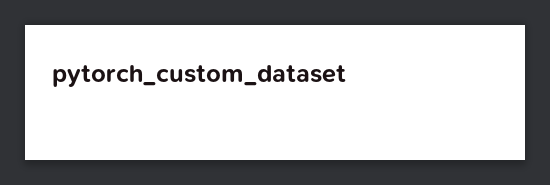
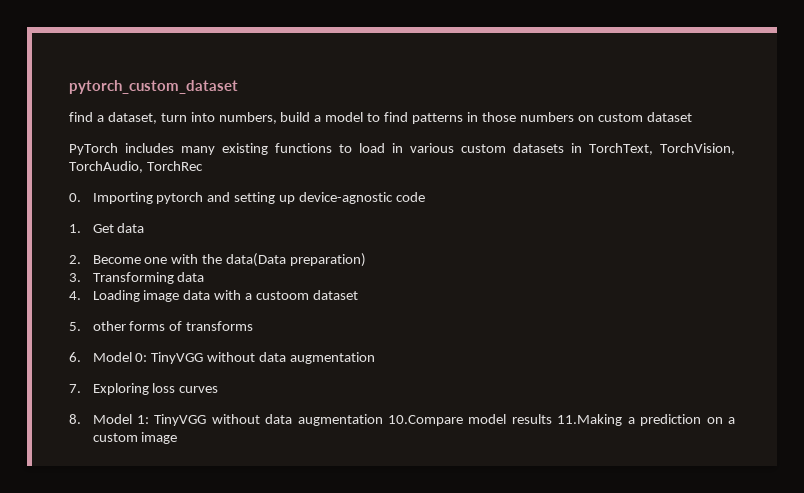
(346, 76) none -> [69,112,692,124] [69,143,735,155] [69,161,203,173] [69,192,426,204] [69,223,145,233] [69,253,367,267] [69,272,205,284] [69,290,359,302] [69,321,254,331] [69,352,376,364] [69,383,219,395] [69,414,735,426] [92,432,178,444] // find a dataset, turn into numbers, build a model to find patterns in those numbers on custom dataset // PyTorch includes many existing functions to load in various custom datasets in TorchText, TorchVision, TorchAudio, TorchRec // 0. Importing pytorch and setting up device-agnostic code // 1. Get data // 2. Become one with the data(Data preparation) // 3. Transforming data // 4. Loading image data with a custoom dataset // 5. other forms of transforms // 6. Model 0: TinyVGG without data augmentation // 7. Exploring loss curves // 8. Model 1: TinyVGG without data augmentation 10.Compare model results 11.Making a prediction on a custom image

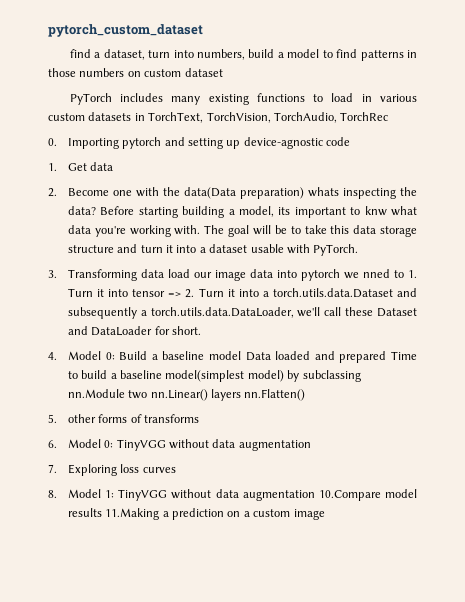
[69,272,205,284] [69,290,359,302] // 3. Transforming data // 4. Loading image data with a custoom dataset -> [307,187,417,199] [67,206,418,218] [67,225,417,237] [67,244,359,256] [48,269,417,281] [67,288,417,298] [67,307,417,319] [67,326,202,336] [48,351,418,363] [67,370,361,382] [67,389,306,401] whats inspecting the data? Before starting building a model, its important to knw what data you're working with. The goal will be to take this data storage structure and turn it into a dataset usable with PyTorch. // 3. Transforming data load our image data into pytorch we nned to 1. Turn it into tensor => 2. Turn it into a torch.utils.data.Dataset and subsequently a torch.utils.data.DataLoader, we'll call these Dataset and DataLoader for short. // 4. Model 0: Build a baseline model Data loaded and prepared Time to build a baseline model(simplest model) by subclassing nn.Module two nn.Linear() layers nn.Flatten()

